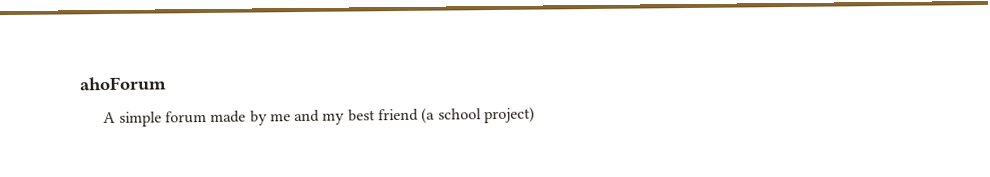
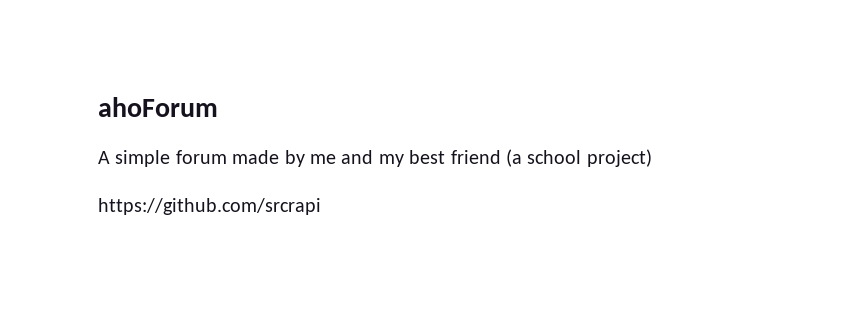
(536, 115) none -> [98,198,321,215] // https://github.com/srcrapi

